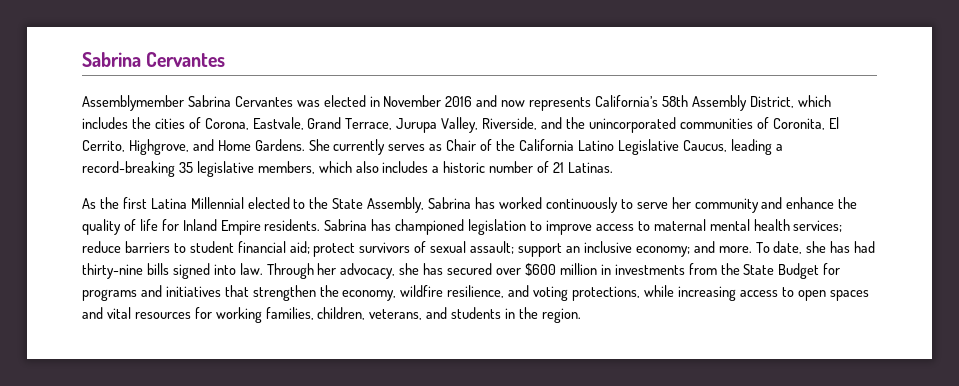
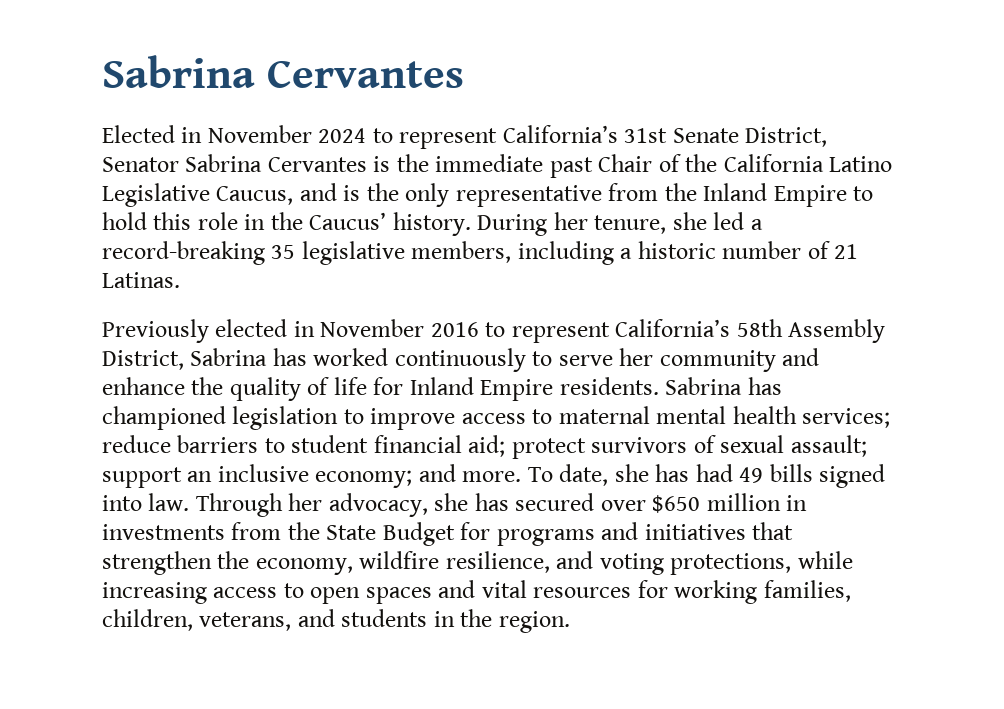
[82,95,831,111] [82,117,839,133] [82,139,443,155] Assemblymember Sabrina Cervantes was elected in November 2016 and now represents California’s 58th Assembly District, which includes the cities of Corona, Eastvale, Grand Terrace, Jurupa Valley, Riverside, and the unincorporated communities of Coronita, El Cerrito, Highgrove, and Home Gardens. She currently serves as -> [102,125,828,149] [102,154,593,178] Elected in November 2024 to represent California’s 31st Senate District, Senator Sabrina Cervantes is the immediate past
[730,139,772,155] leading -> [299,183,874,207] [102,212,745,236] and is the only representative from the Inland Empire to hold this role in the Caucus’ history. During her tenure, she led
[318,161,429,173] which also includes -> [517,241,614,265] including
[82,197,425,213] As the first Latina Millennial elected to the State Assembly, -> [102,319,886,343] [102,350,184,370] Previously elected in November 2016 to represent California’s 58th Assembly District,
[82,263,143,279] thirty-nine -> [739,467,764,483] 49
[524,263,556,276] $600 -> [652,495,701,513] $650

